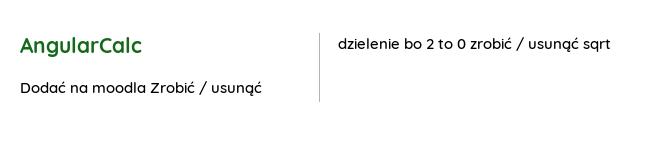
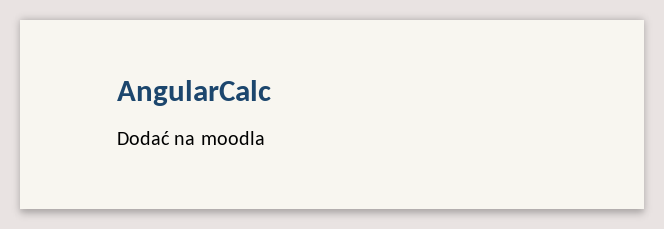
[150,81,263,96] [338,37,612,52] Zrobić / usunąć dzielenie bo 2 to 0 zrobić / usunąć sqrt -> (265, 138) none

